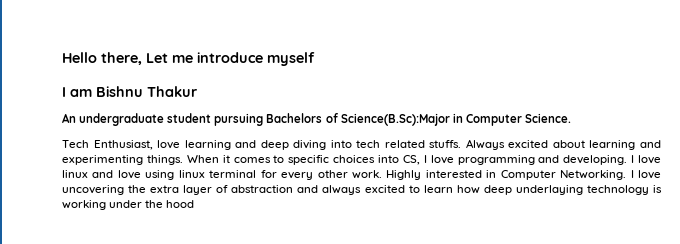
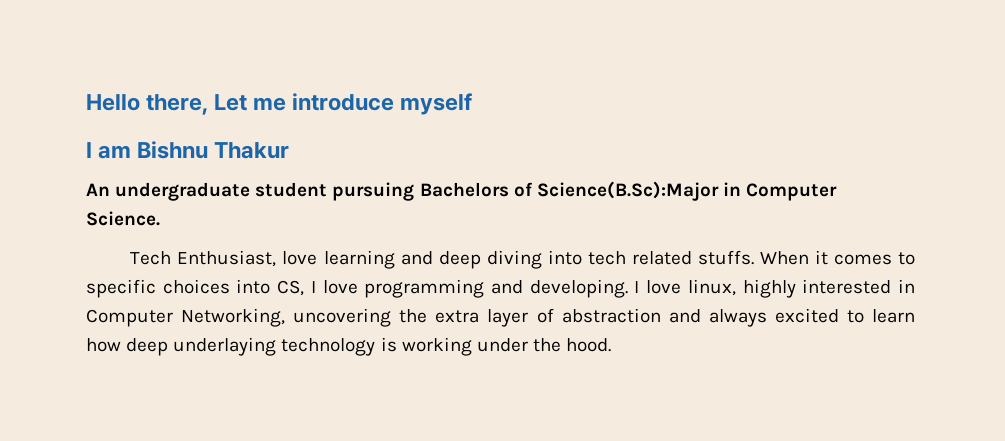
[465,139,661,150] [62,155,183,165] Always excited about learning and experimenting things. -> (754, 257) none
[62,170,661,180] linux and love using linux terminal for every other work. Highly interested in Computer Networking. I love -> [687,279,915,298] [86,308,286,327] linux, highly interested in Computer Networking,
[166,200,195,208] hood -> [566,338,612,352] hood.

